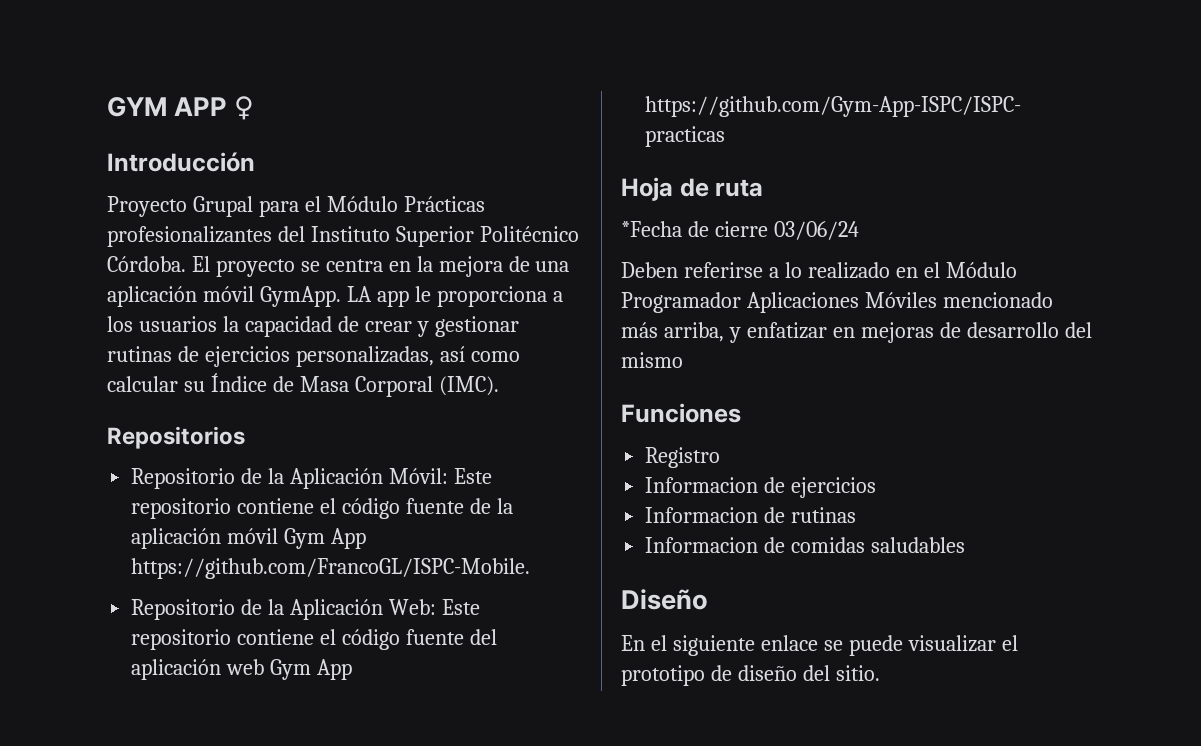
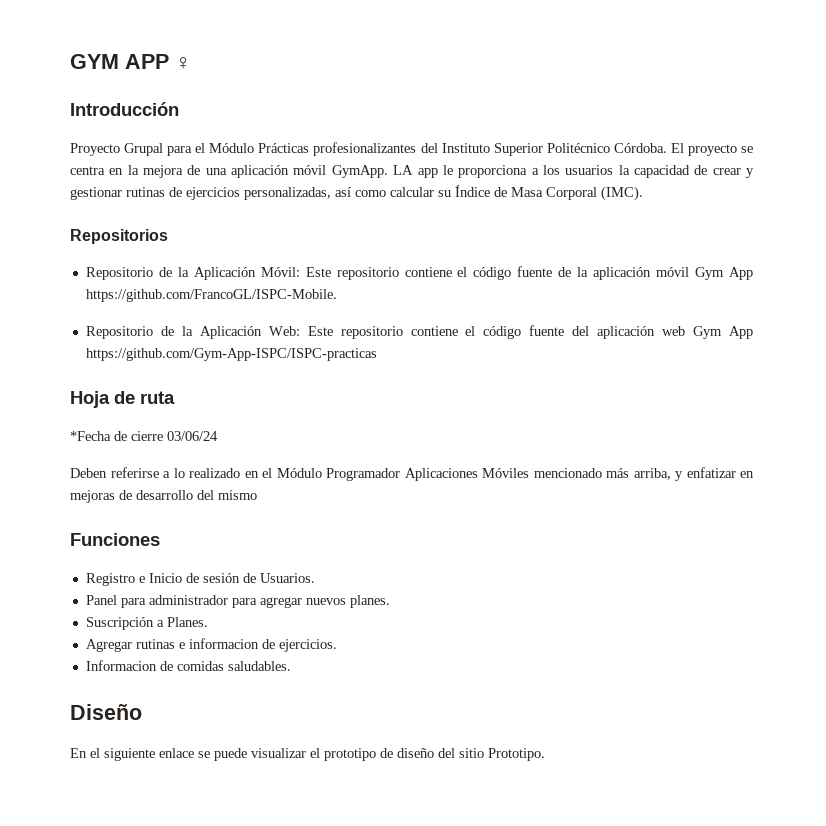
[645,477,877,498] [645,507,857,523] // Informacion de ejercicios // Informacion de rutinas -> [138,573,315,583] [85,595,390,608] [85,617,208,630] [85,638,337,652] e Inicio de sesión de Usuarios. // Panel para administrador para agregar nuevos planes. // Suscripción a Planes. // Agregar rutinas e informacion de ejercicios.
[871,537,966,553] saludables -> [227,661,291,671] saludables.
[835,665,880,681] sitio. -> [459,748,545,761] sitio Prototipo.

